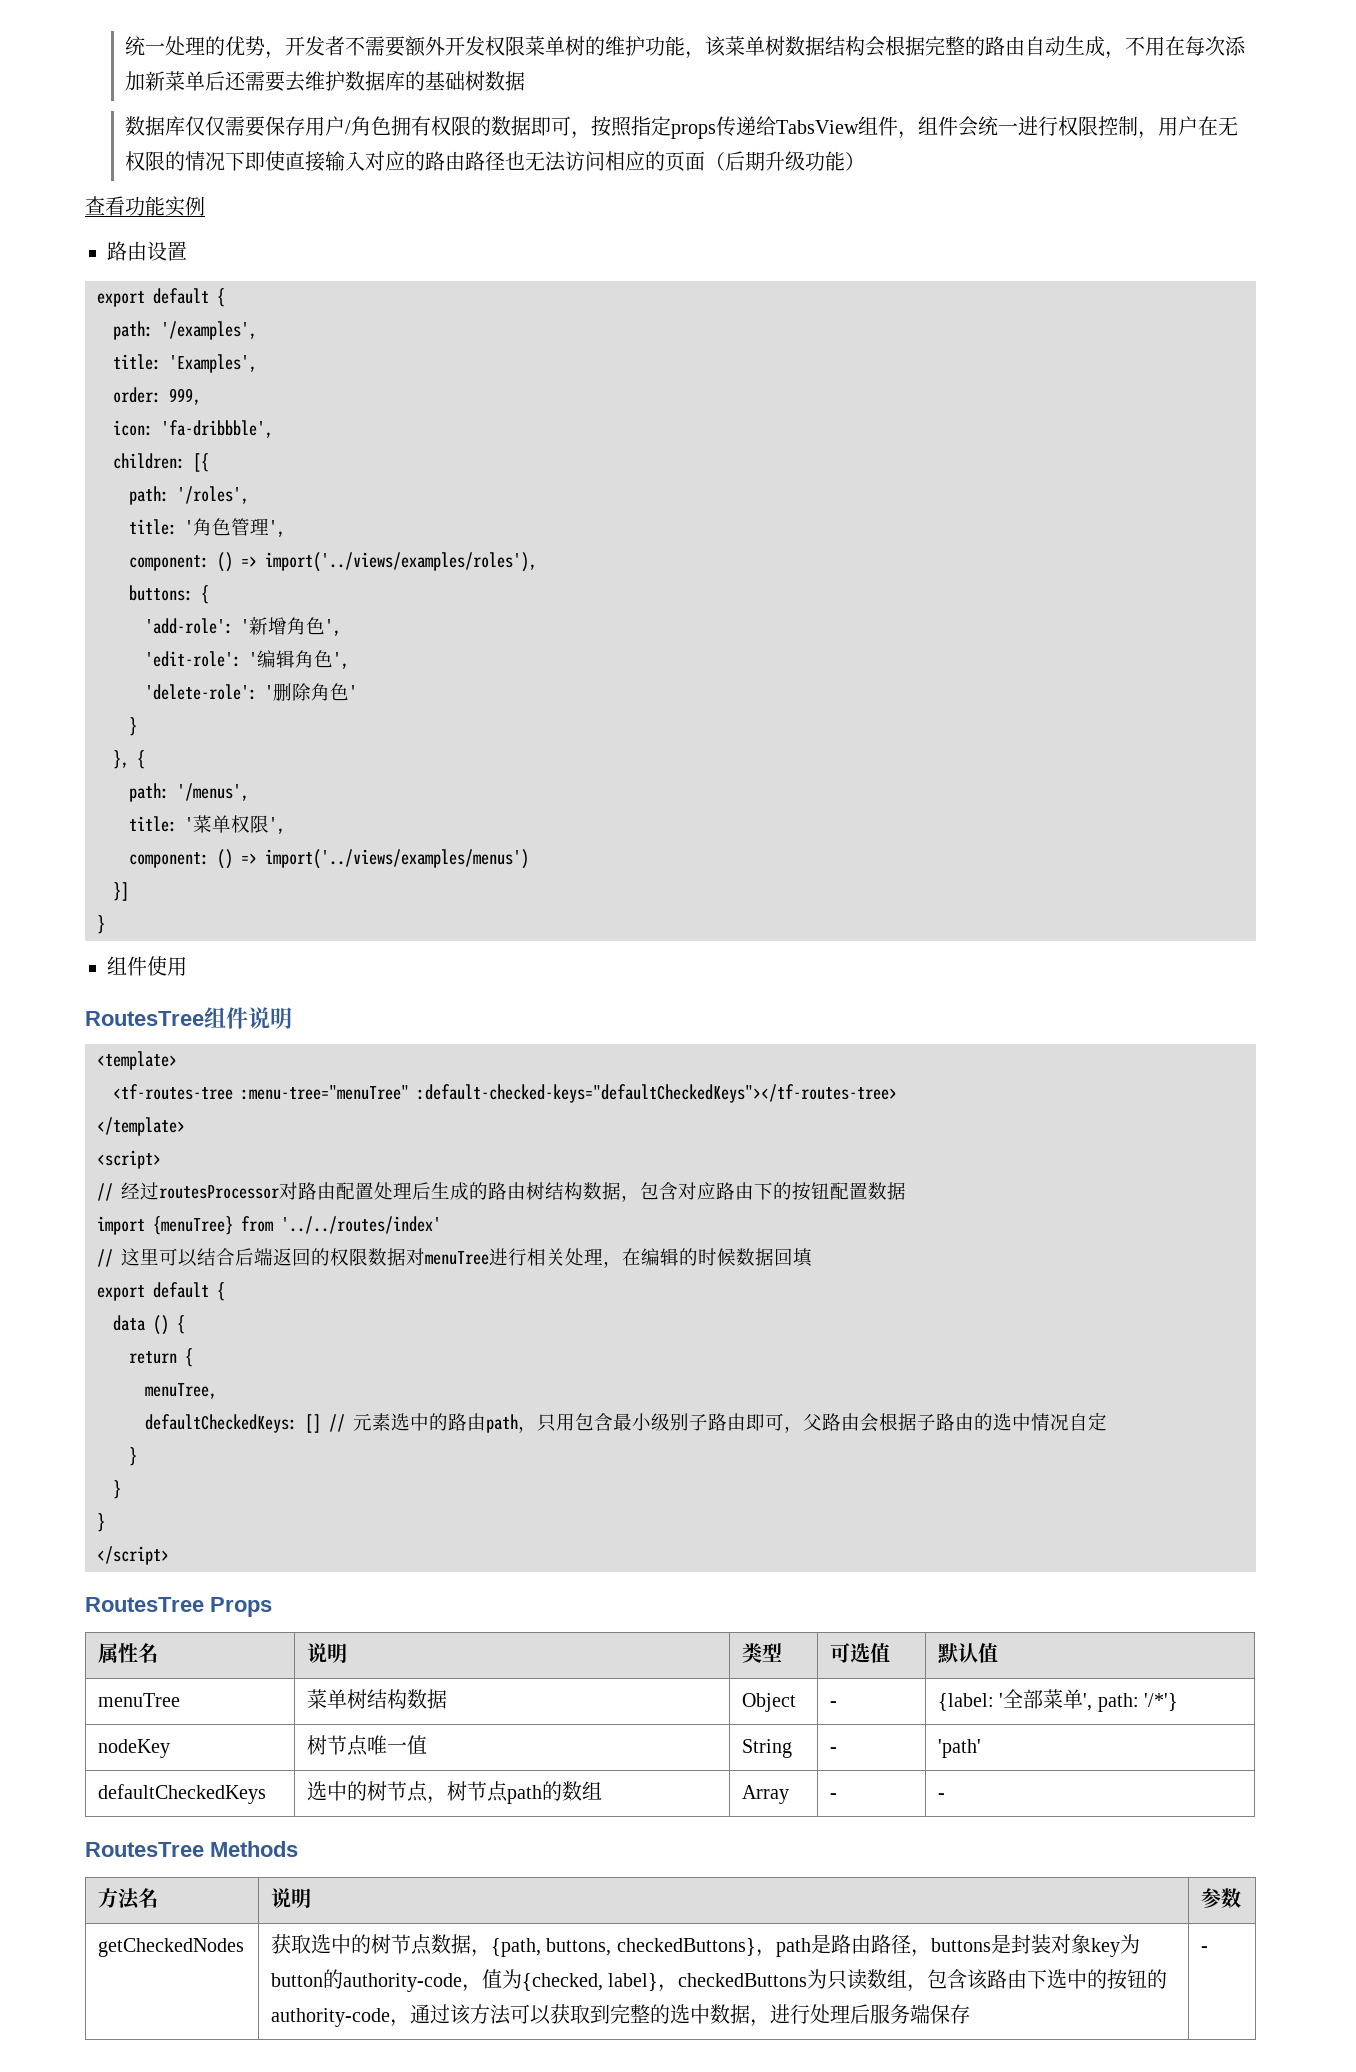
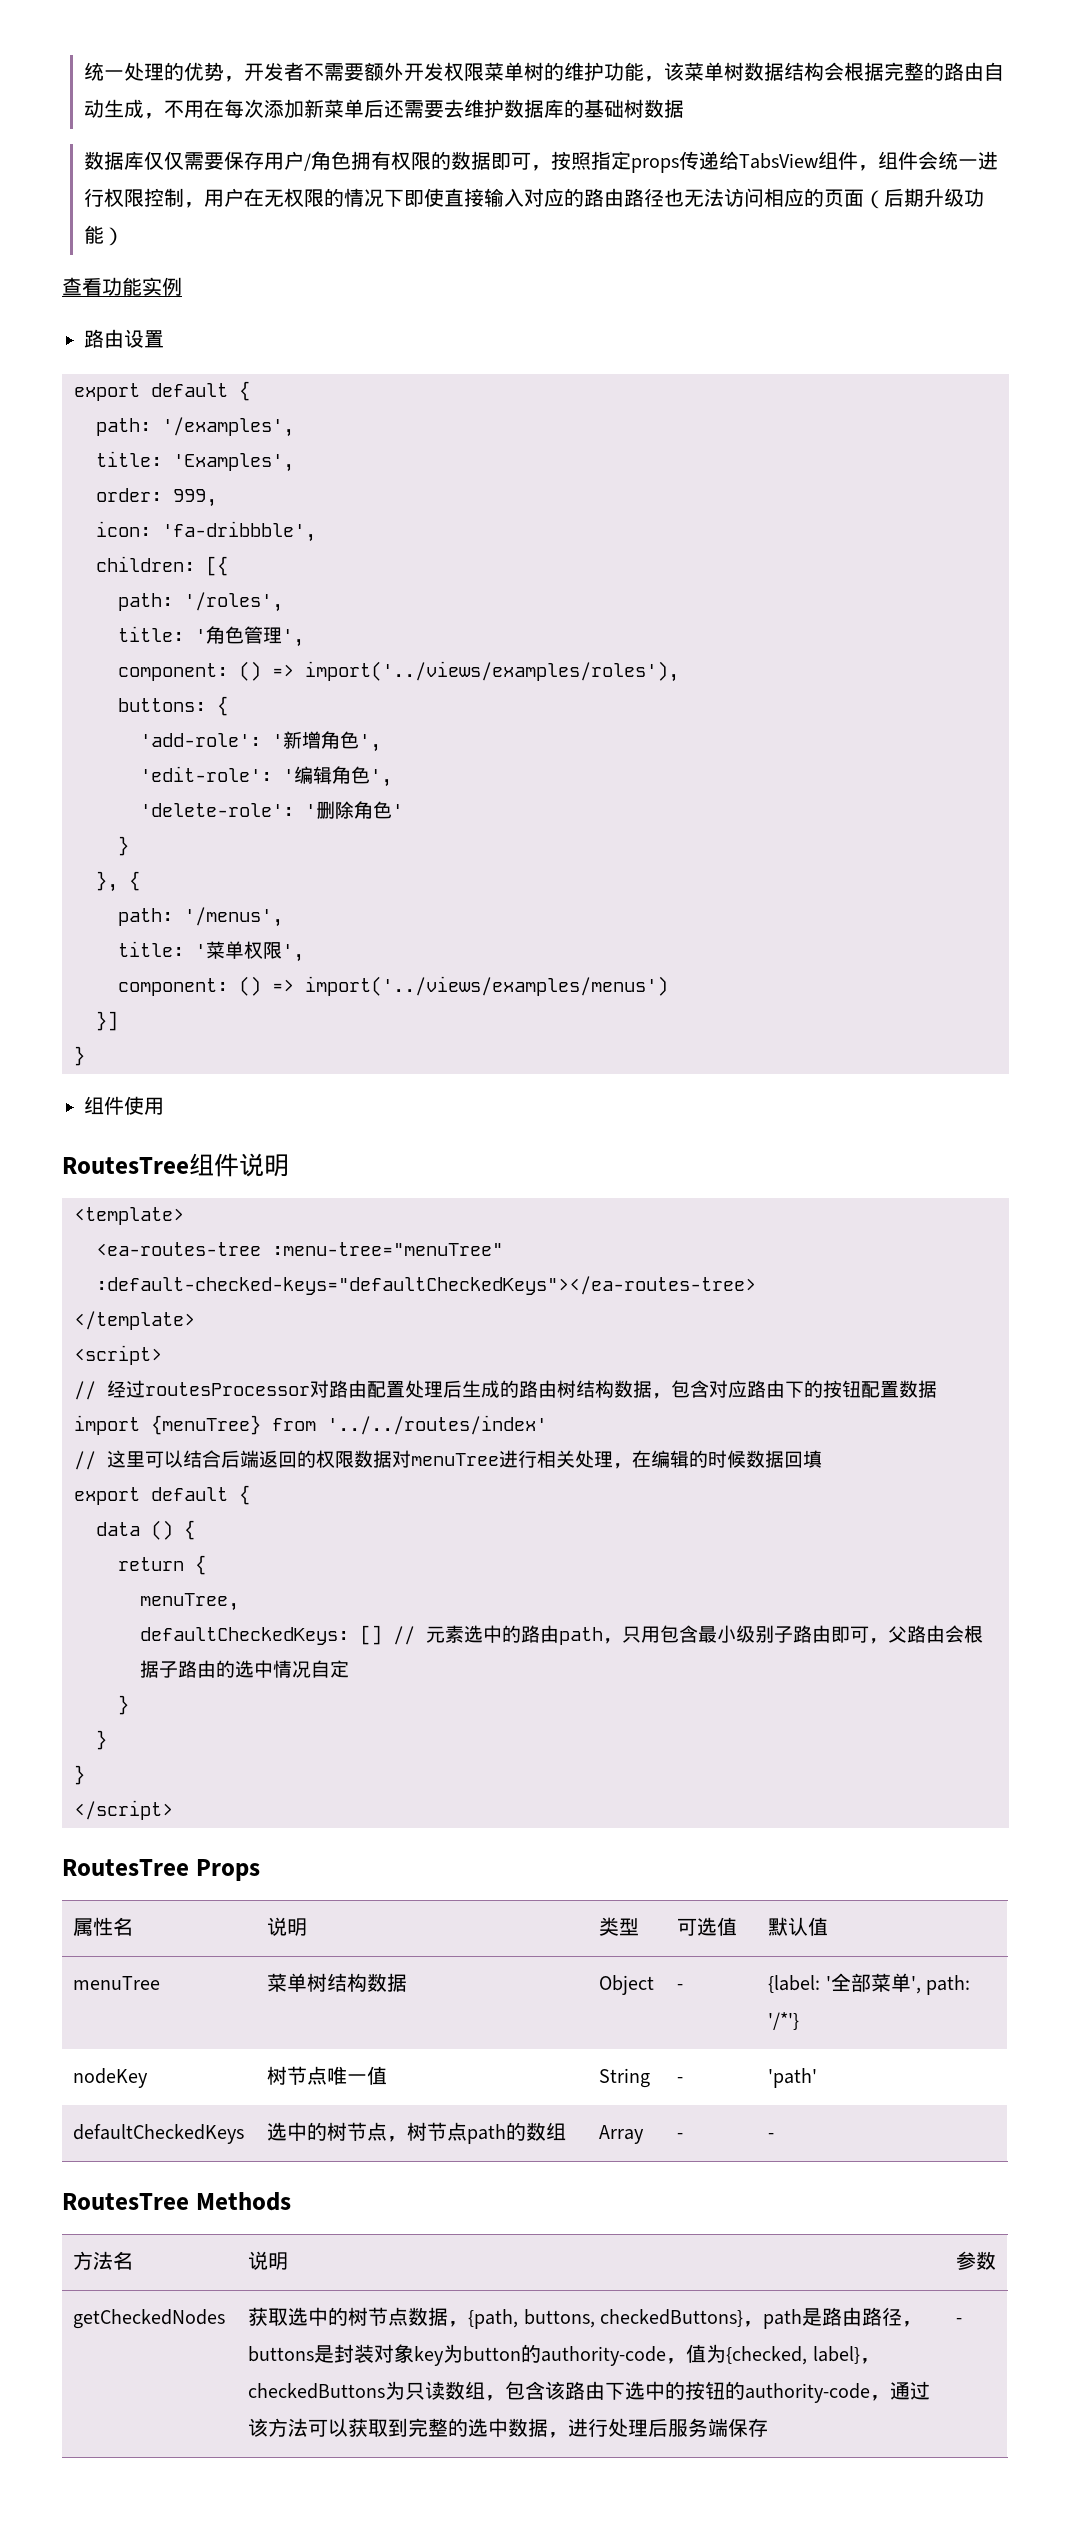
[113,1084,897,1103] <tf-routes-tree :menu-tree="menuTree" :default-checked-keys="defaultCheckedKeys"></tf-routes-tree> -> [96,1242,503,1256] [96,1276,756,1295] <ea-routes-tree :menu-tree="menuTree" :default-checked-keys="defaultCheckedKeys"></ea-routes-tree>

